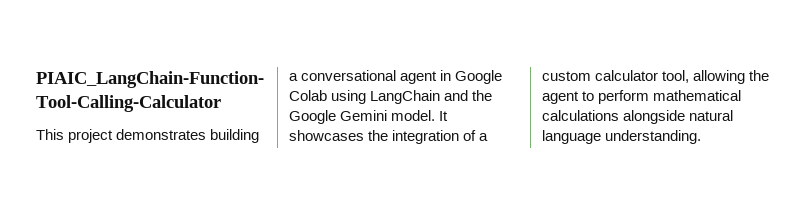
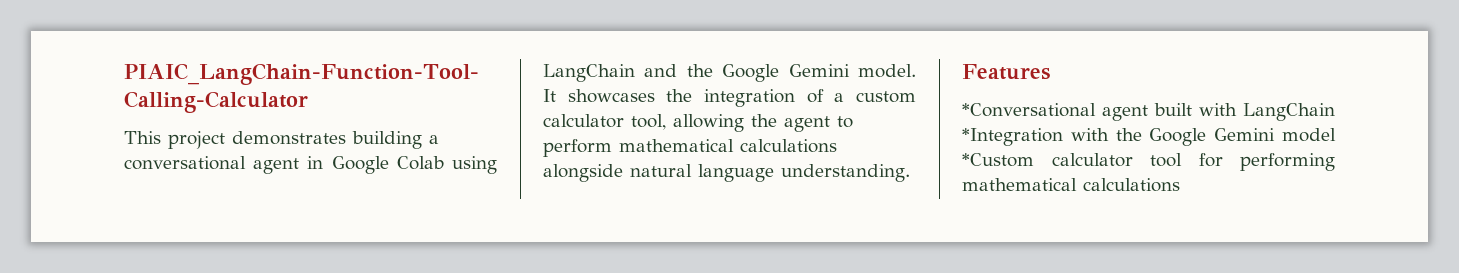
(702, 137) none -> [962,64,1050,80] [962,103,1335,121] [962,128,1336,146] [962,153,1335,171] [962,178,1180,192] // Features // *Conversational agent built with LangChain *Integration with the Google Gemini model *Custom calculator tool for performing mathematical calculations

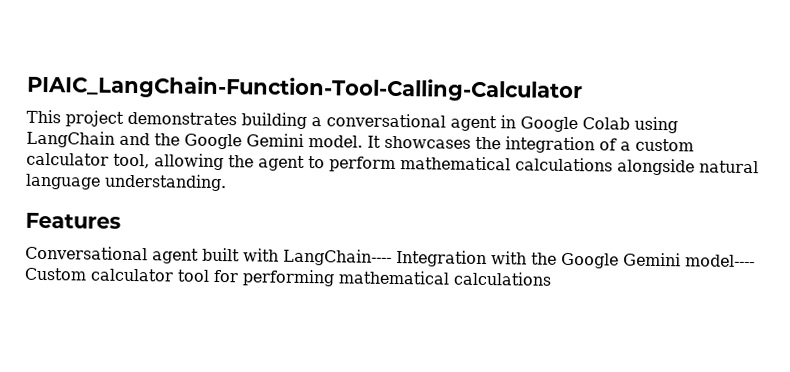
[962,103,1096,117] *Conversational -> [25,245,148,261] Conversational
[1243,103,1335,121] [962,128,1063,146] LangChain *Integration -> [283,248,487,268] LangChain---- Integration
[1282,128,1336,142] [962,153,1034,167] model *Custom -> [685,254,755,268] [24,267,87,281] model---- Custom

